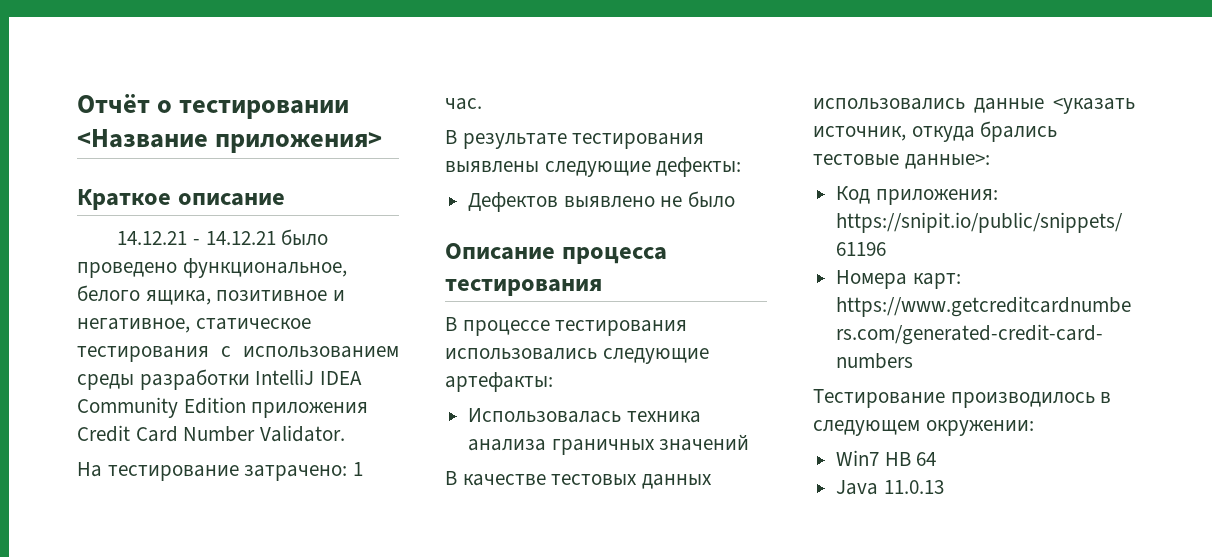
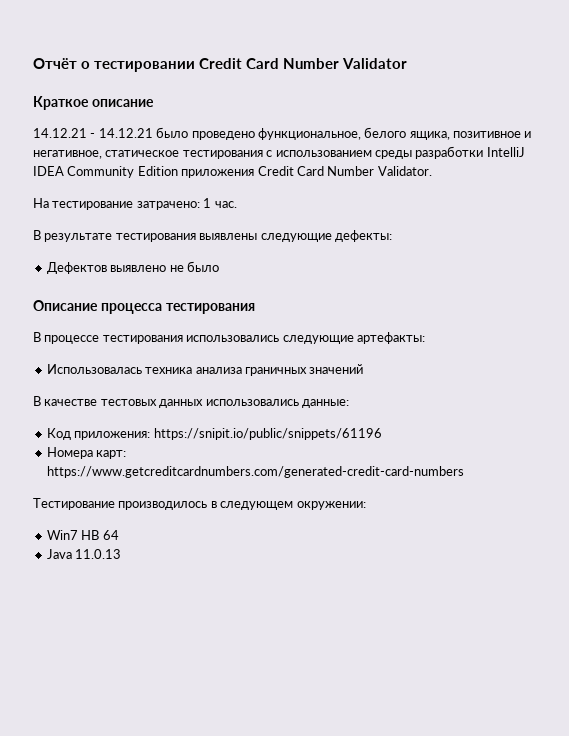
[77,129,383,153] <Название приложения> -> [199,58,407,69] Credit Card Number Validator
[974,98,1135,114] [813,121,1058,142] [813,154,990,169] данные <указать источник, откуда брались тестовые данные>: -> [301,399,349,408] данные:

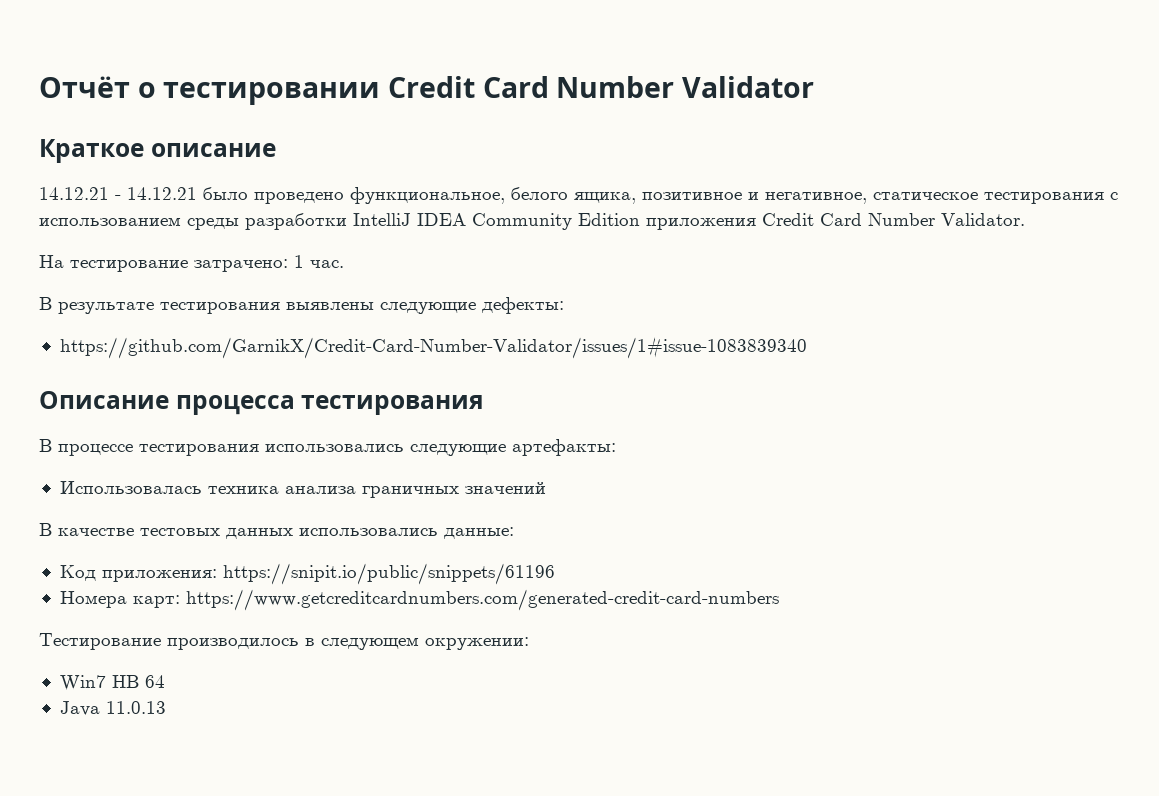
[46,261,219,274] Дефектов выявлено не было -> [59,337,807,359] https://github.com/GarnikX/Credit-Card-Number-Validator/issues/1#issue-1083839340

